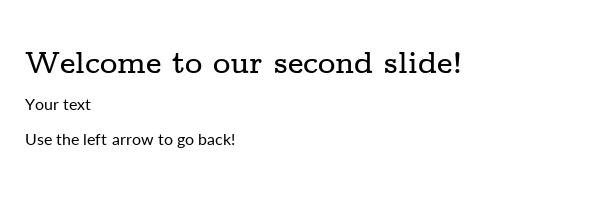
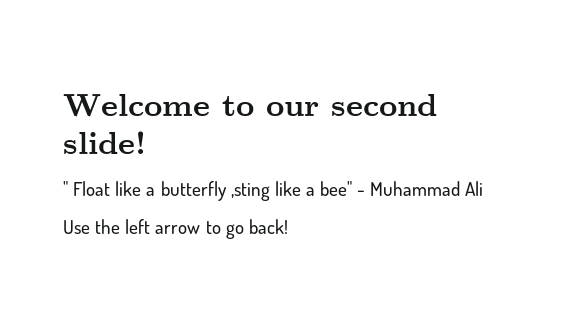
[25,99,92,110] Your text -> [63,181,484,201] " Float like a butterfly ,sting like a bee" - Muhammad Ali

